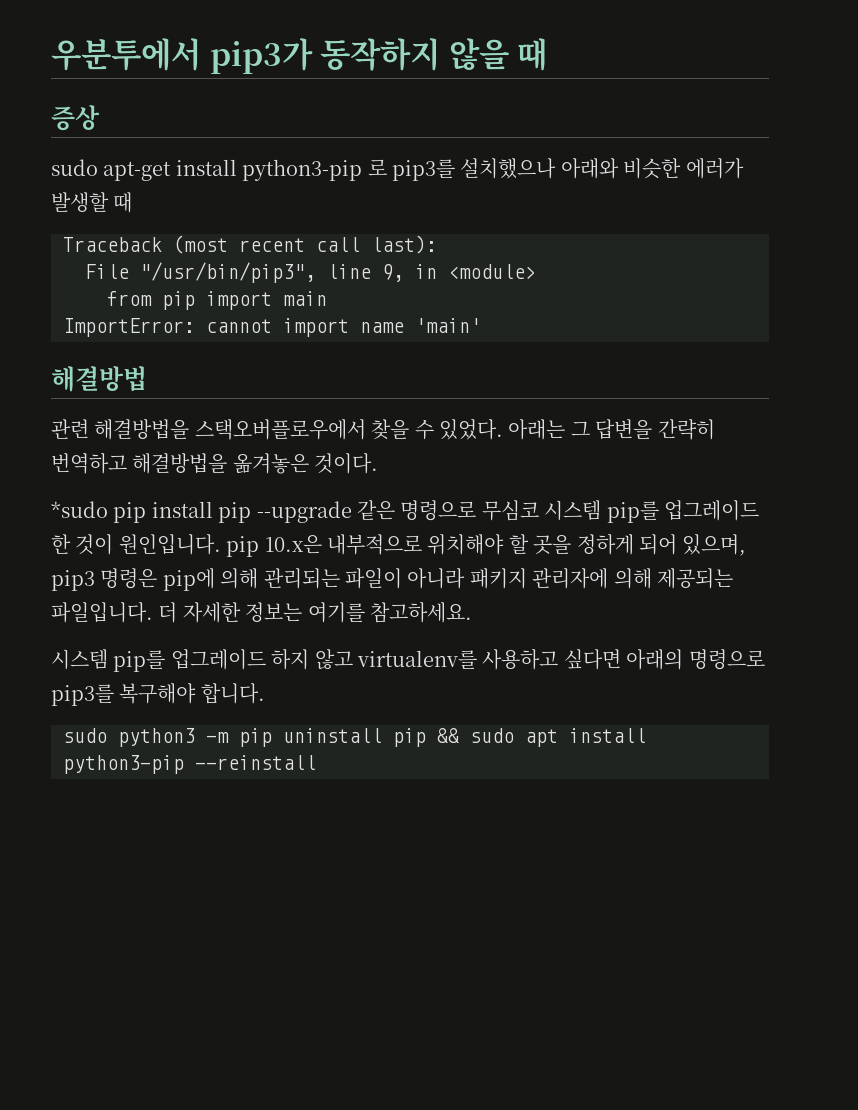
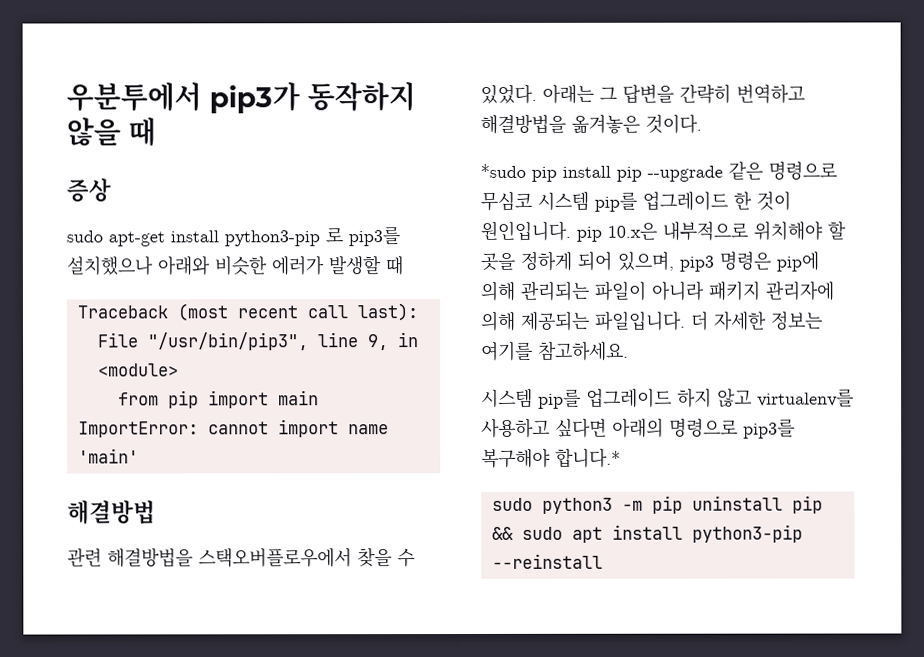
[200,683,265,704] 합니다. -> [555,447,621,468] 합니다.*

